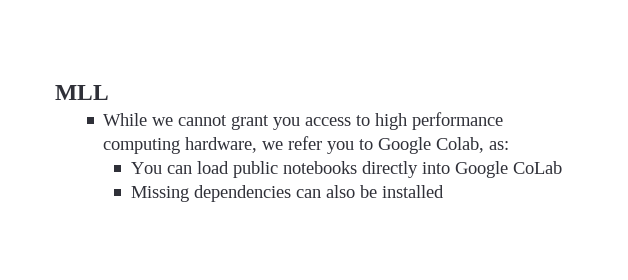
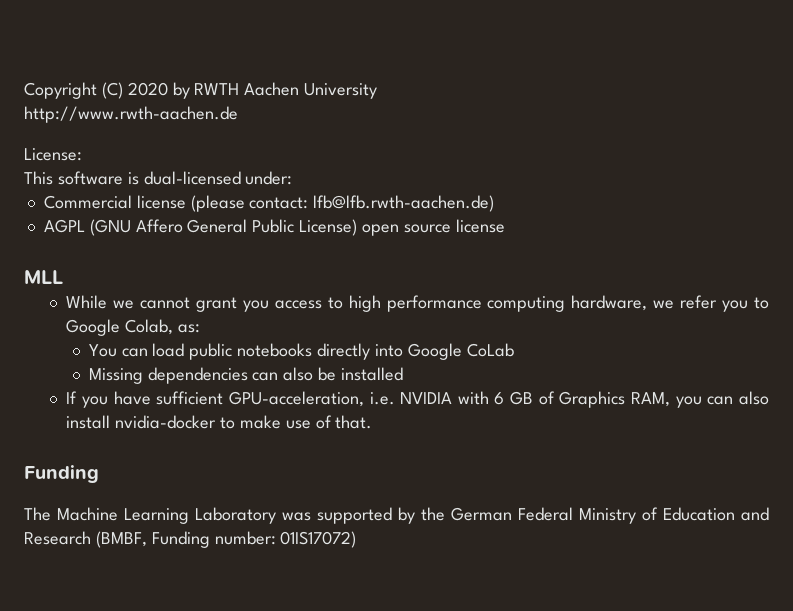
(55, 92) none -> [24,82,378,99] [24,106,238,123] [24,148,82,161] [24,171,293,185] [43,195,495,212] [43,219,505,236] Copyright (C) 2020 by RWTH Aachen University // http://www.rwth-aachen.de // License: // This software is dual-licensed under: // Commercial license (please contact: lfb@lfb.rwth-aachen.de) // AGPL (GNU Affero General Public License) open source license //
(445, 191) none -> [66,391,769,408] [66,415,373,429] [24,465,99,483] [24,507,769,524] [24,531,357,548] // If you have sufficient GPU-acceleration, i.e. NVIDIA with 6 GB of Graphics RAM, you can also install nvidia-docker to make use of that. // Funding // The Machine Learning Laboratory was supported by the German Federal Ministry of Education and Research (BMBF, Funding number: 01IS17072)

